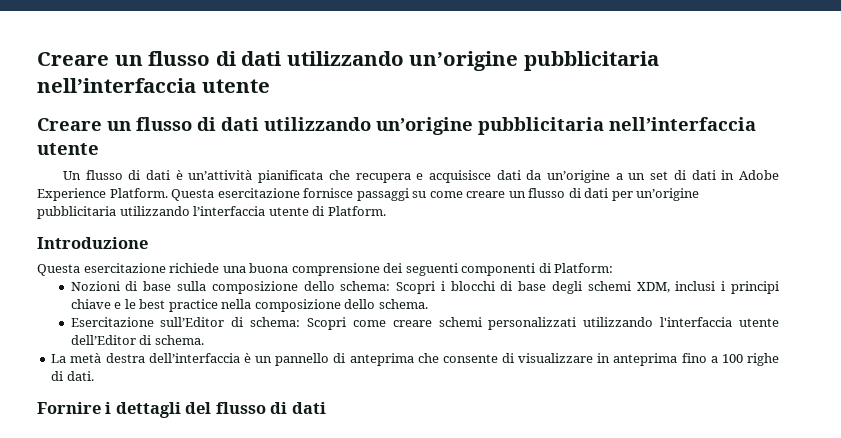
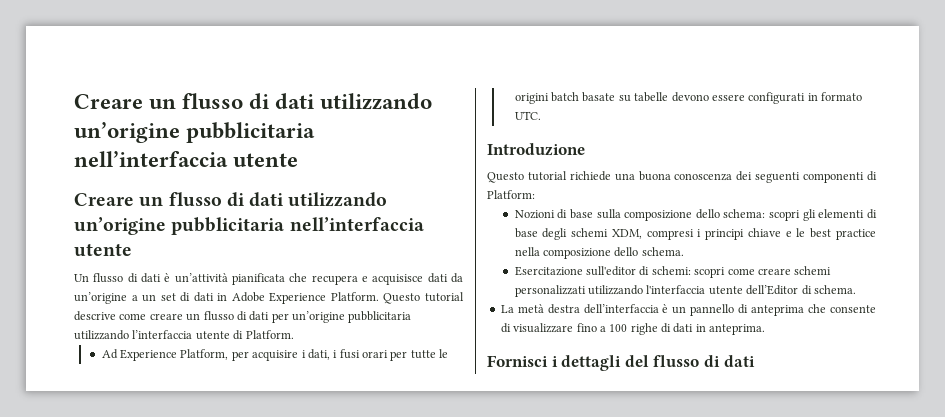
[171,188,427,201] Questa esercitazione fornisce passaggi su -> [383,292,464,304] [74,311,116,321] Questo tutorial descrive
(386, 211) none -> [101,349,449,361] [514,92,863,104] [514,111,541,120] // Ad Experience Platform, per acquisire i dati, i fusi orari per tutte le origini batch basate su tabelle devono essere configurati in formato UTC.
[37,263,166,276] Questa esercitazione -> [487,171,567,183] Questo tutorial
[291,263,380,276] comprensione -> [674,173,733,181] conoscenza
[396,281,495,294] Scopri i blocchi -> [769,209,865,221] scopri gli elementi
[675,281,716,291] inclusi -> [646,229,694,240] compresi
[160,317,346,330] sull’Editor di schema: Scopri -> [586,266,726,278] sull'editor di schemi: scopri
[597,353,678,366] in anteprima -> (574, 328) none
[66,371,94,381] [37,402,101,414] dati. // Fornire -> [673,323,766,335] [487,355,548,367] dati in anteprima. // Fornisci

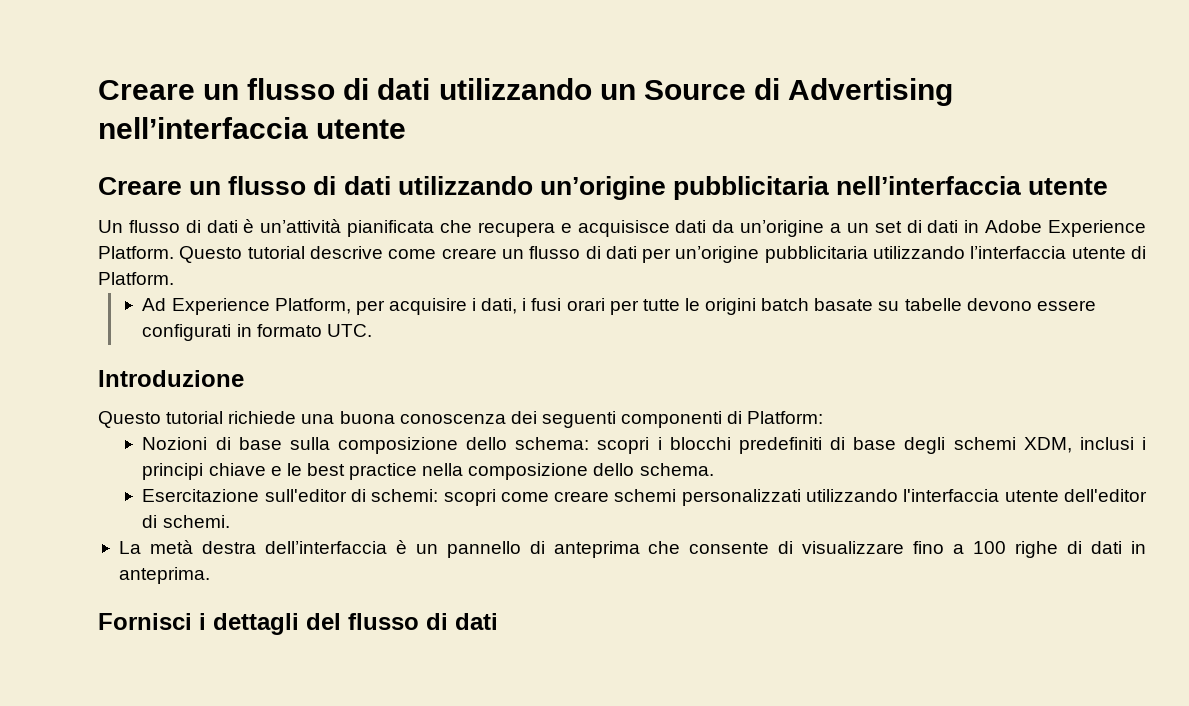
[74,93,433,110] [74,122,316,143] Creare un flusso di dati utilizzando un’origine pubblicitaria -> [98,78,953,106] Creare un flusso di dati utilizzando un Source di Advertising
[802,209,865,221] gli elementi -> [657,437,822,454] i blocchi predefiniti
[646,229,694,240] compresi -> [1079,437,1134,450] inclusi
[746,285,856,295] dell’Editor di schema. -> [1064,489,1147,502] [142,515,230,528] dell'editor di schemi.

